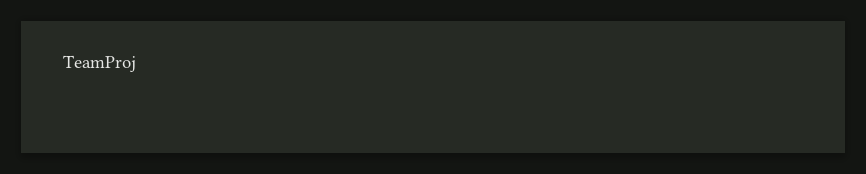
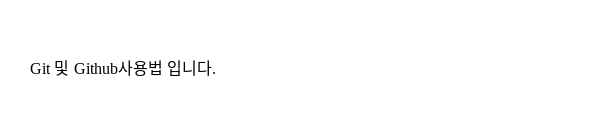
[63,55,136,72] TeamProj -> [30,60,216,76] Git 및 Github사용법 입니다.

